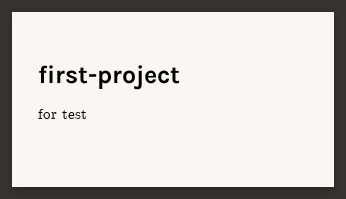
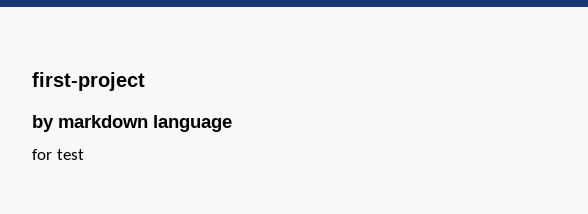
(180, 77) none -> [32,115,232,132] // by markdown language

